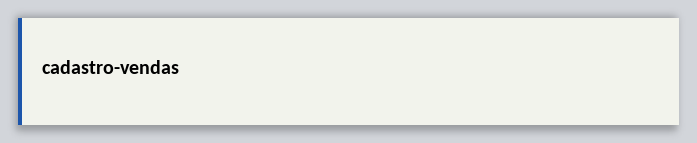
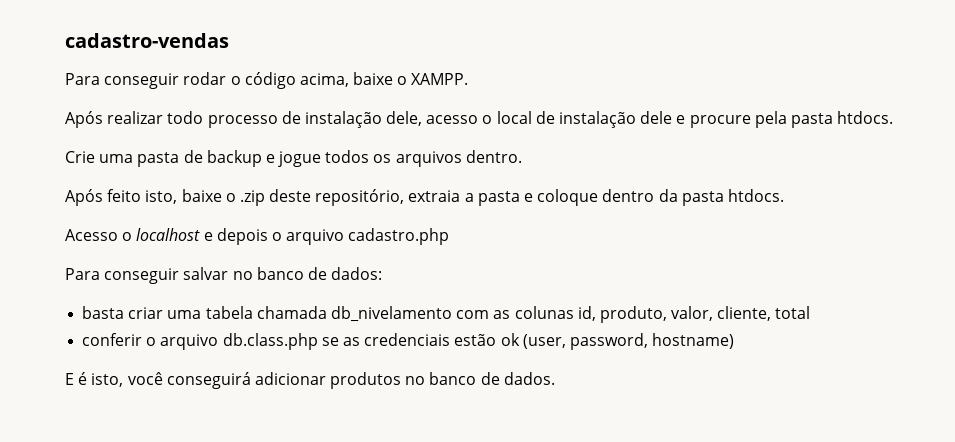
(179, 67) none -> [65,72,469,89] [65,111,894,128] [65,150,522,167] [65,189,784,206] [65,228,450,245] [65,267,383,284] [82,306,811,323] [82,333,735,350] [65,372,555,389] // Para conseguir rodar o código acima, baixe o XAMPP. // Após realizar todo processo de instalação dele, acesso o local de instalação dele e procure pela pasta htdocs. // Crie uma pasta de backup e jogue todos os arquivos dentro. // Após feito isto, baixe o .zip deste repositório, extraia a pasta e coloque dentro da pasta htdocs. // Acesso o localhost e depois o arquivo cadastro.php // Para conseguir salvar no banco de dados: // basta criar uma tabela chamada db_nivelamento com as colunas id, produto, valor, cliente, total // conferir o arquivo db.class.php se as credenciais estão ok (user, password, hostname) // E é isto, você conseguirá adicionar produtos no banco de dados.

